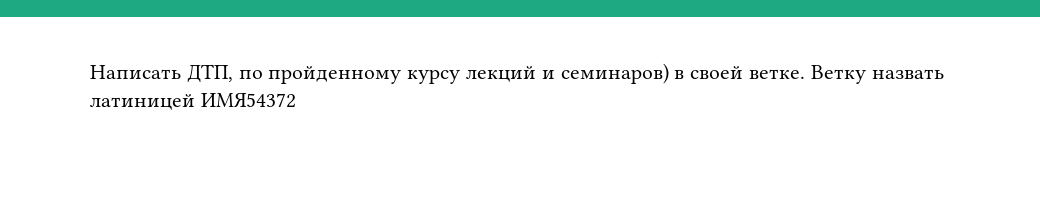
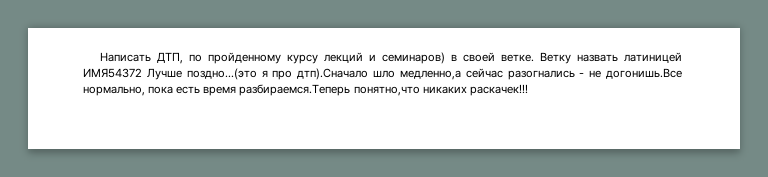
(296, 100) none -> [146,68,682,80] [83,84,528,96] Лучше поздно...(это я про дтп).Сначало шло медленно,а сейчас разогнались - не догонишь.Все нормально, пока есть время разбираемся.Теперь понятно,что никаких раскачек!!!

